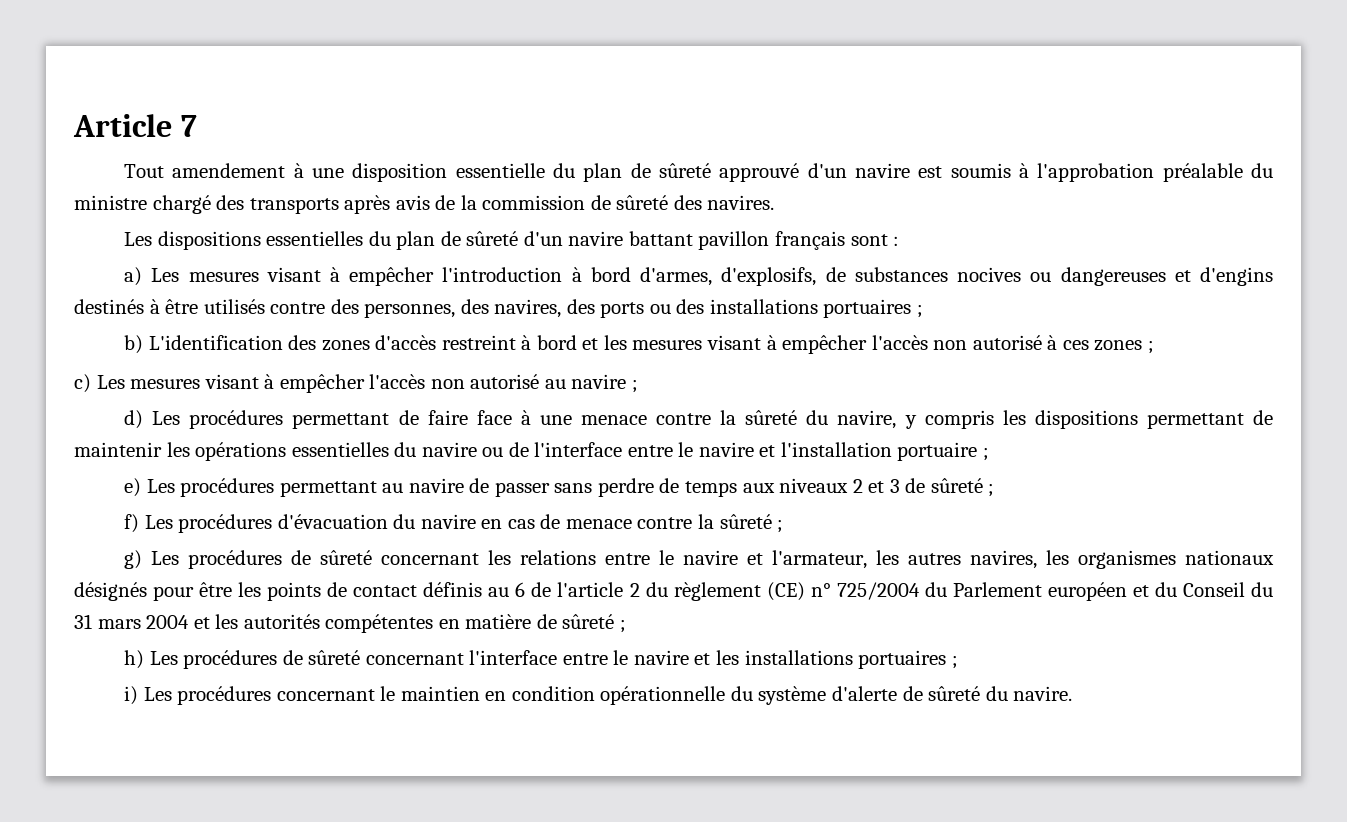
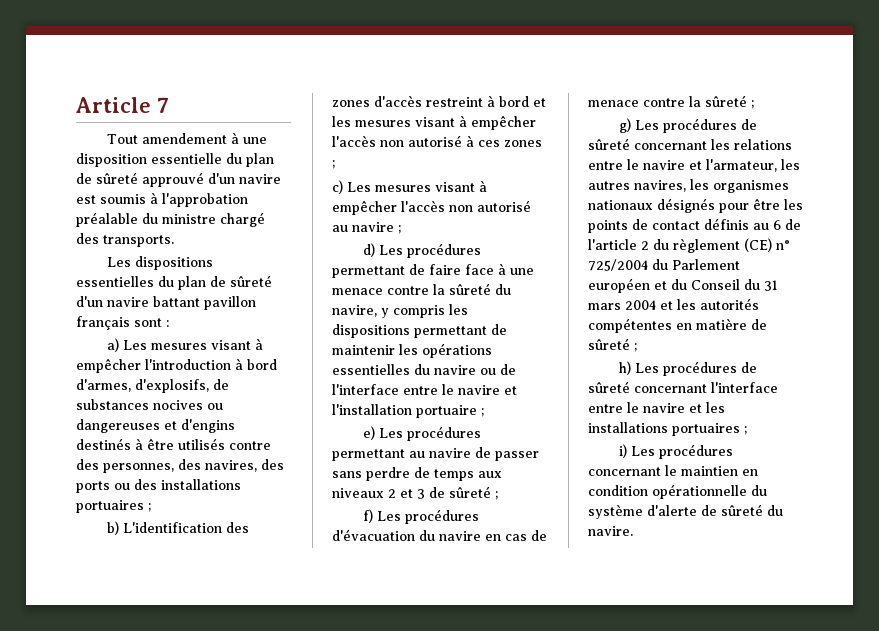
[249,195,775,214] transports après avis de la commission de sûreté des navires. -> [103,235,174,247] transports.

